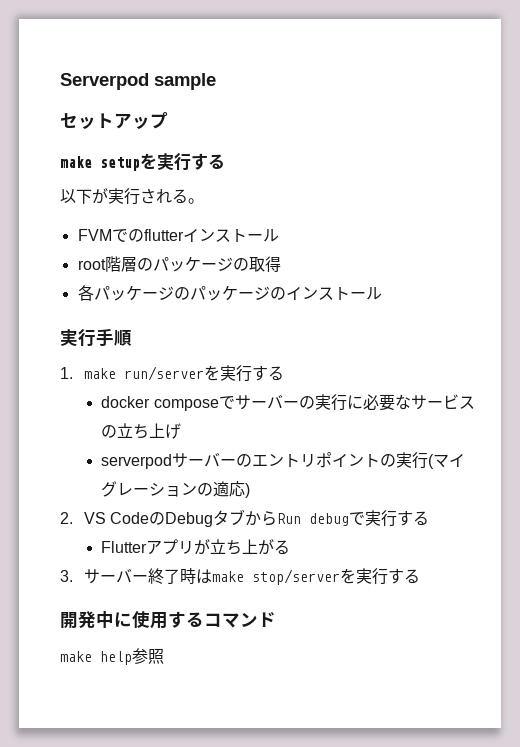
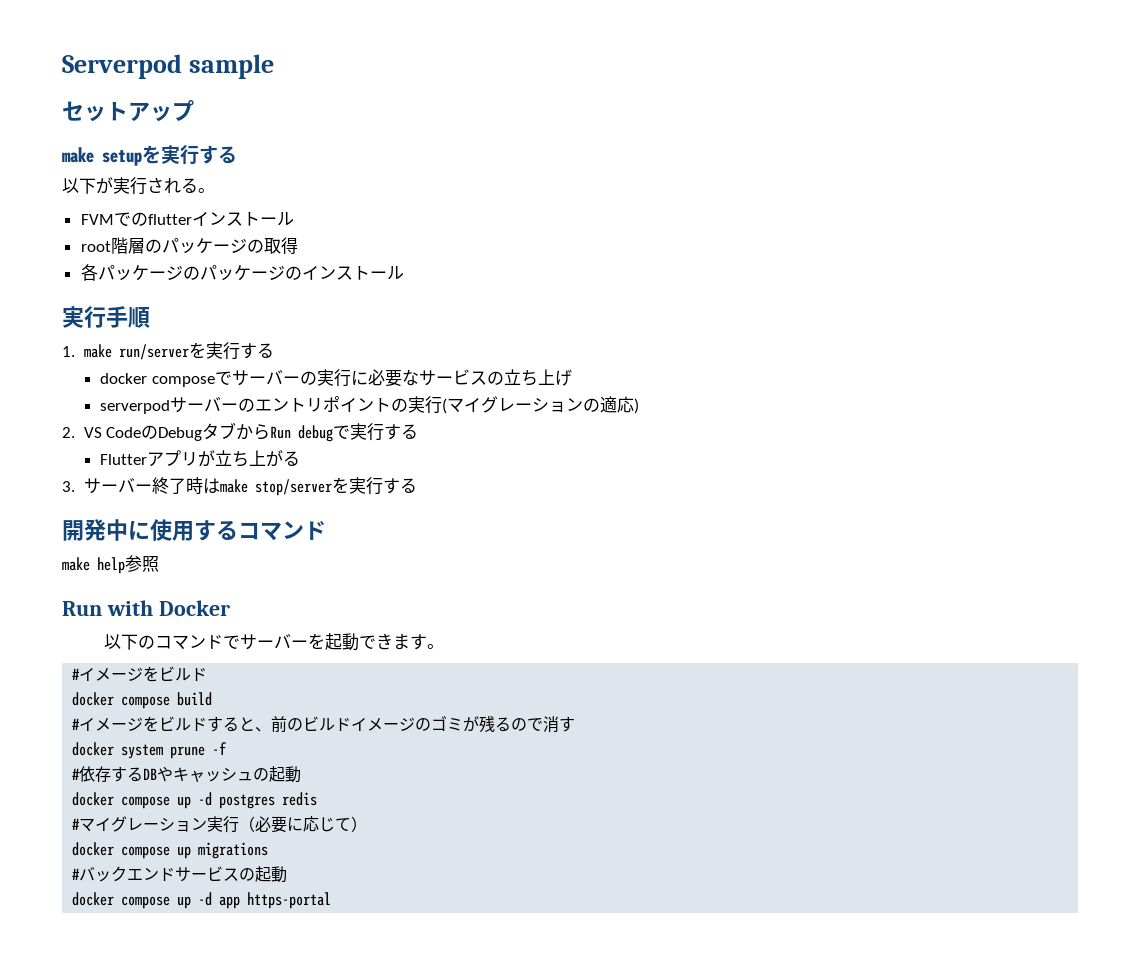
(164, 656) none -> [62,600,230,616] [104,633,445,651] [72,666,208,682] [72,692,213,709] [72,715,576,733] [72,742,228,759] [72,766,302,783] [72,792,318,809] [72,816,368,833] [72,842,269,859] [72,866,288,883] [72,892,332,909] // Run with Docker // 以下のコマンドでサーバーを起動できます。 // #イメージをビルド // docker compose build // #イメージをビルドすると、前のビルドイメージのゴミが残るので消す // docker system prune -f // #依存するDBやキャッシュの起動 // docker compose up -d postgres redis // #マイグレーション実行（必要に応じて） // docker compose up migrations // #バックエンドサービスの起動 // docker compose up -d app https-portal

